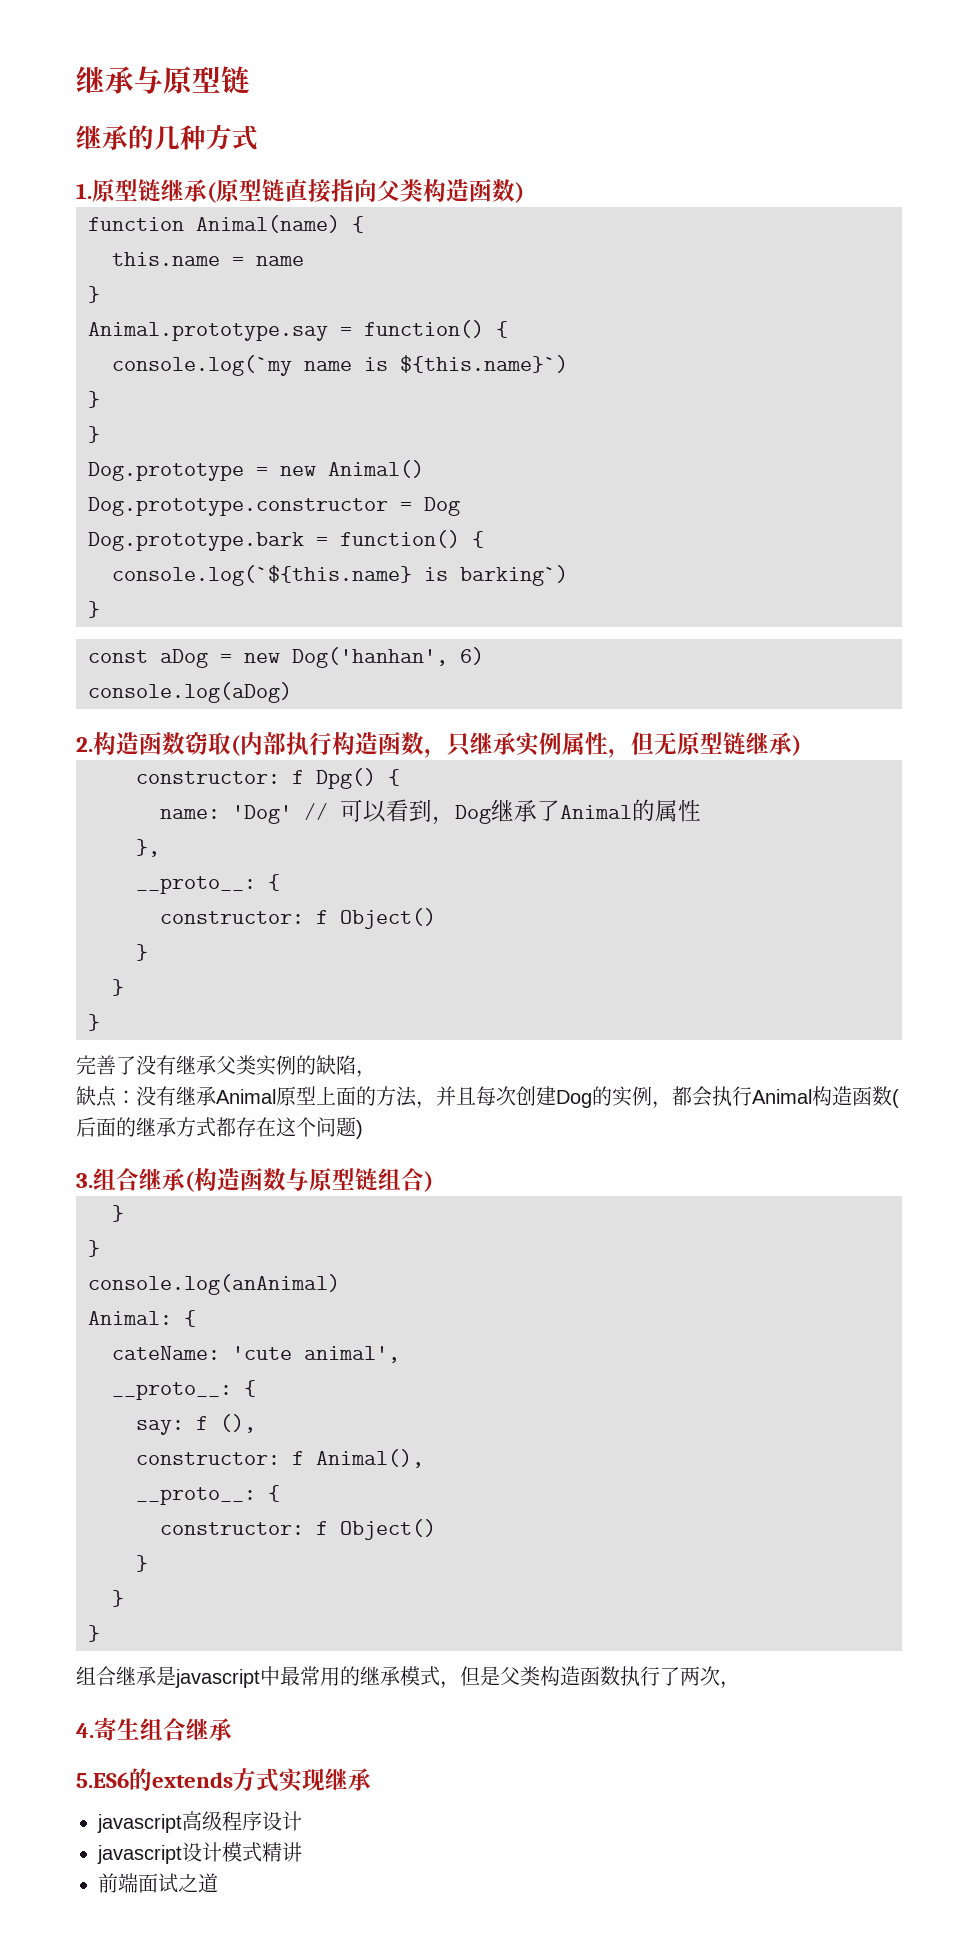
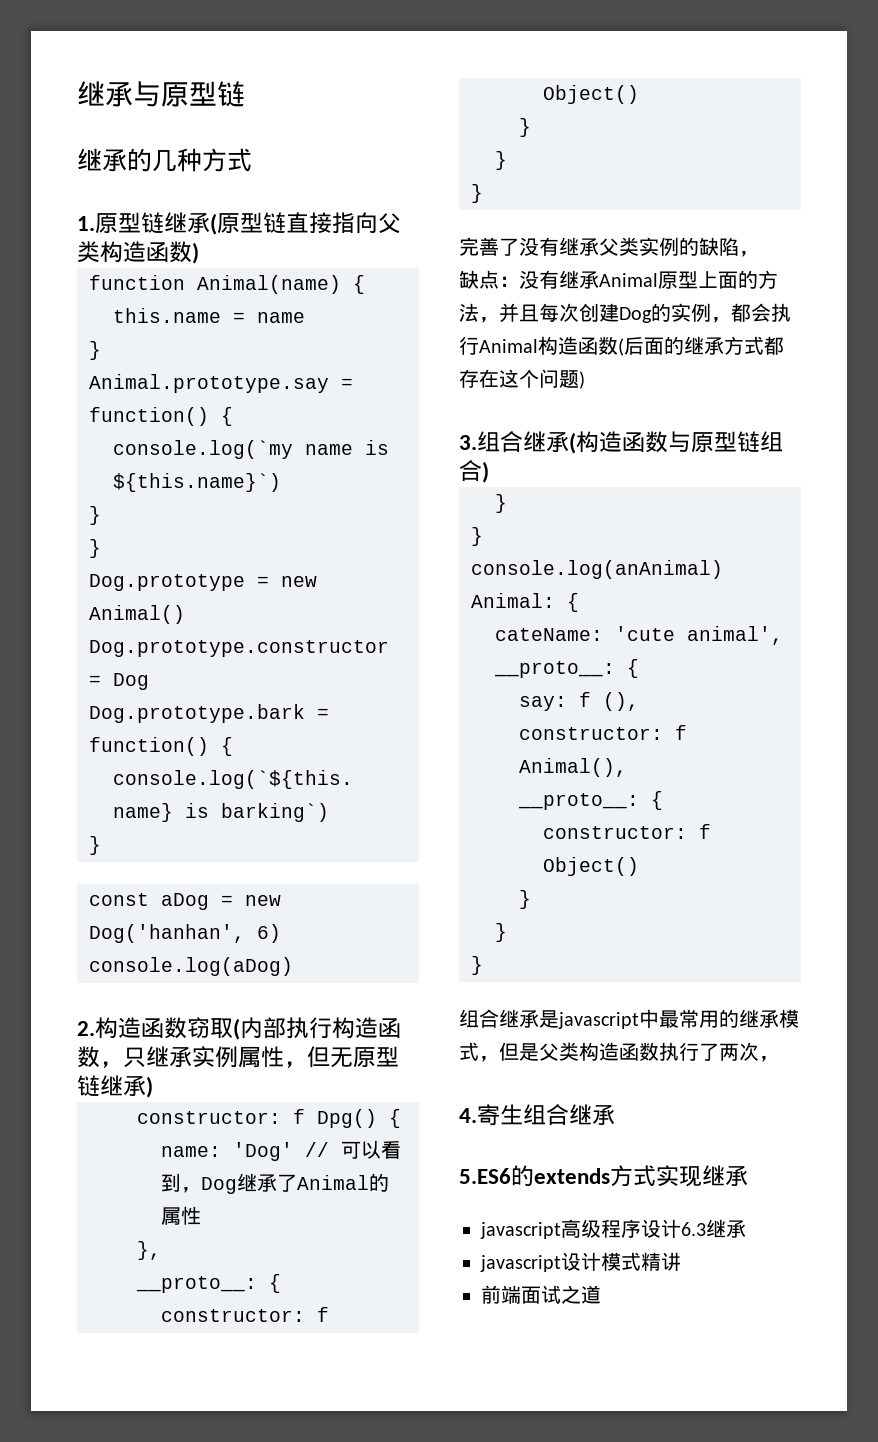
(302, 1821) none -> [681,1219,746,1238] 6.3继承

